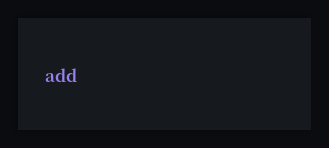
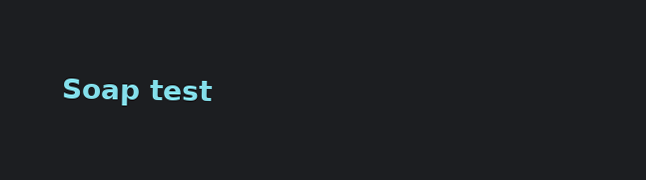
[45,68,77,82] add -> [61,78,213,106] Soap test

